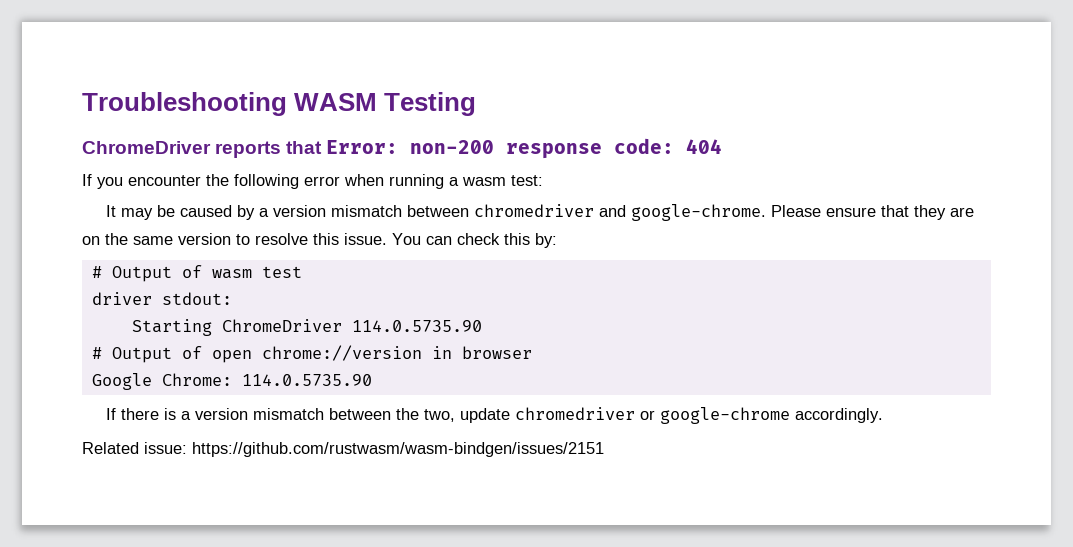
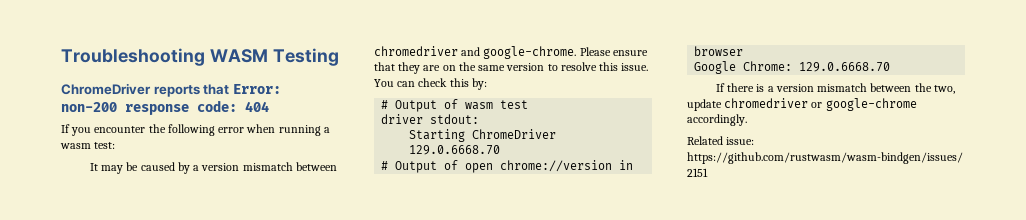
[351,320,482,332] 114.0.5735.90 -> [409,145,501,155] 129.0.6668.70
[241,374,372,386] 114.0.5735.90 -> [799,62,891,72] 129.0.6668.70

